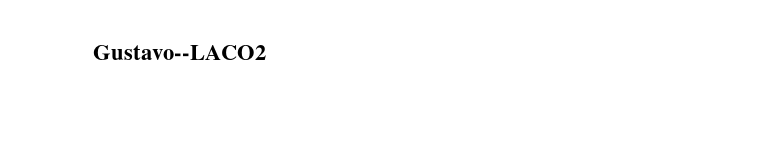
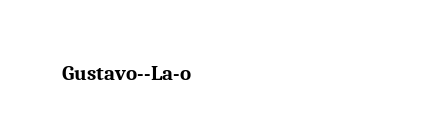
[93,45,266,60] Gustavo--LACO2 -> [62,66,191,80] Gustavo--La-o

